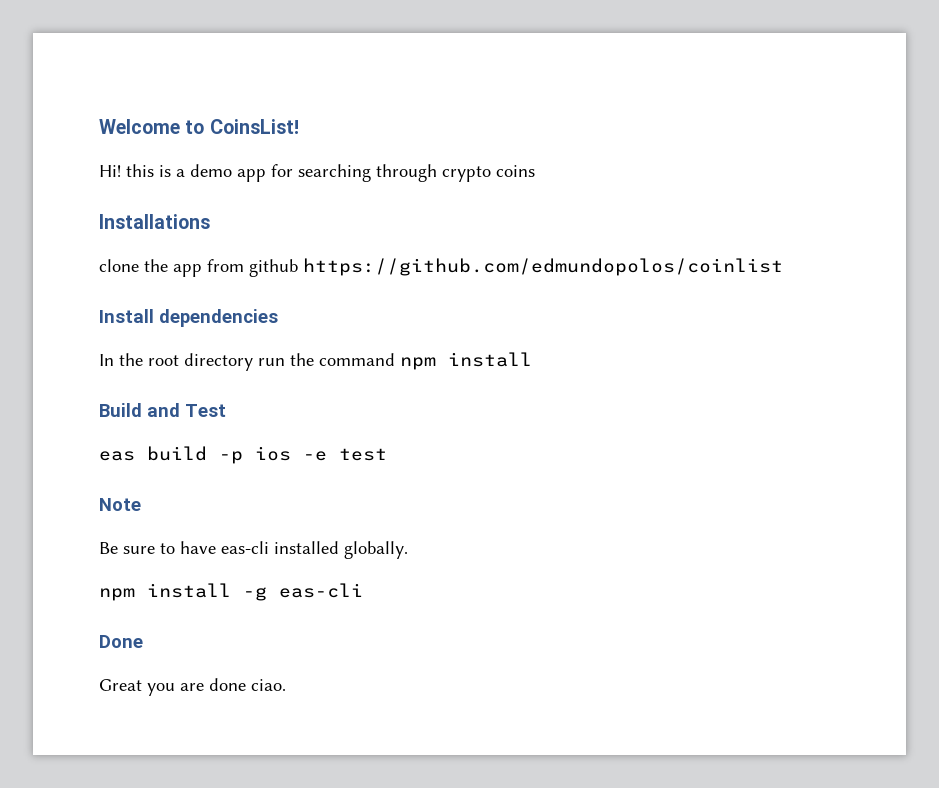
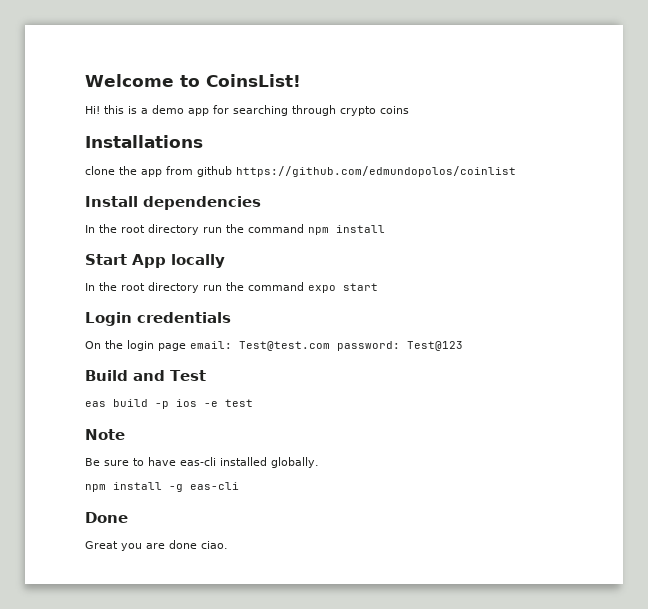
(532, 359) none -> [85,254,225,268] [85,282,378,293] [85,312,231,326] [85,340,463,351] // Start App locally // In the root directory run the command expo start // Login credentials // On the login page email: Test@test.com password: Test@123

